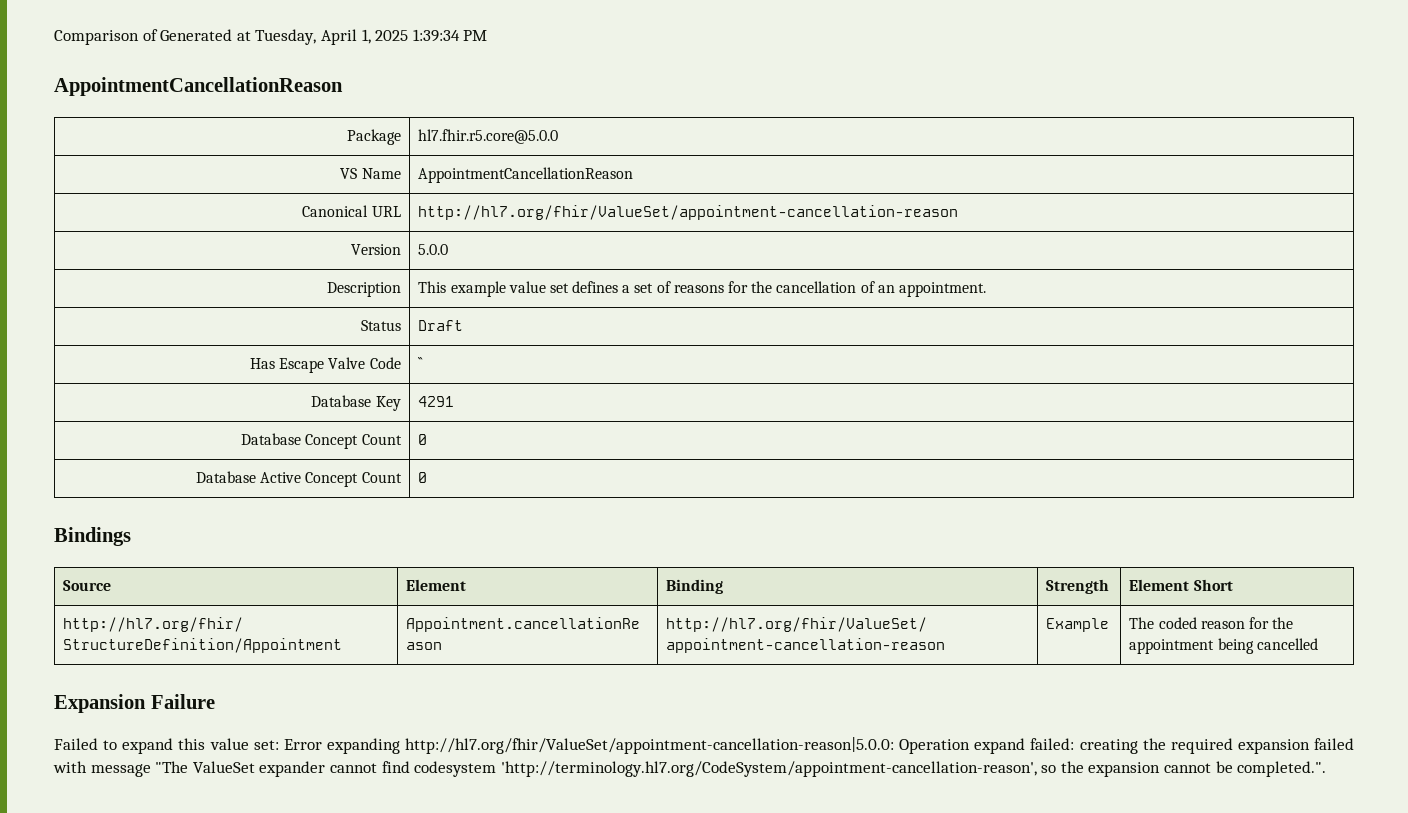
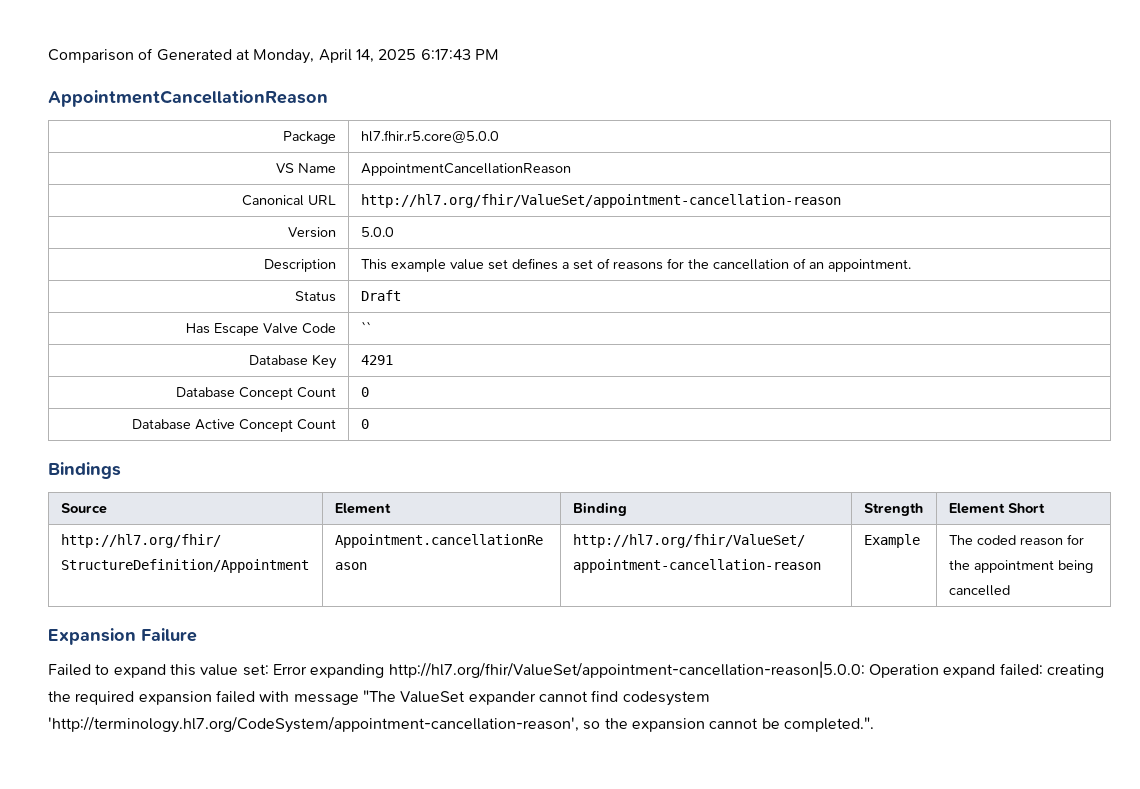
[255,29,460,45] Tuesday, April 1, 2025 1:39:34 -> [253,49,471,64] Monday, April 14, 2025 6:17:43

